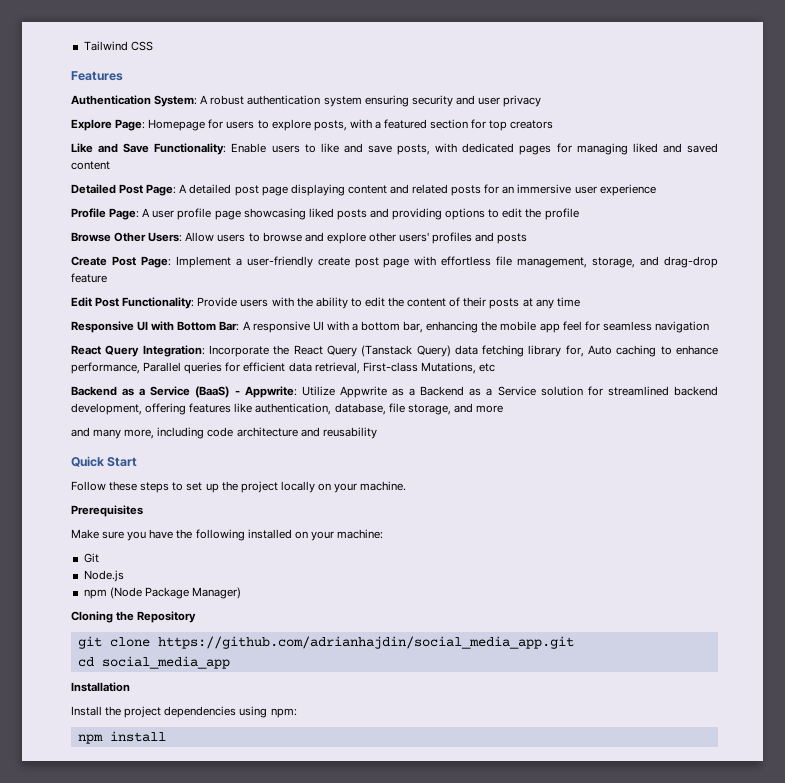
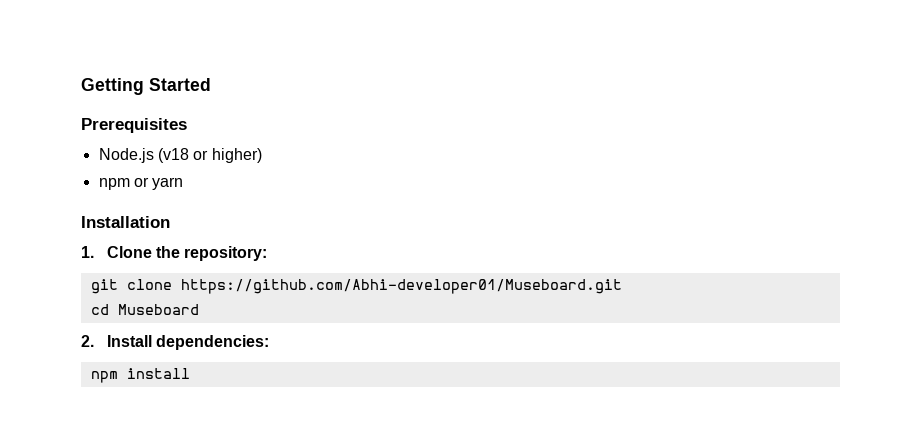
[83,41,153,51] [71,71,123,81] [71,95,542,107] [71,119,554,131] [71,143,718,155] [71,161,110,170] [71,184,656,196] [71,208,579,220] [71,232,528,244] [71,256,718,268] [71,273,107,283] [71,297,580,309] [71,321,709,333] [71,345,718,357] [71,362,495,374] [71,386,718,398] [71,403,503,415] [71,427,377,439] [71,456,138,467] [71,481,407,493] [71,505,143,517] [71,529,383,541] [83,553,99,563] [83,570,124,582] [83,587,241,599] [71,611,197,623] Tailwind CSS // Features // Authentication System: A robust authentication system ensuring security and user privacy // Explore Page: Homepage for users to explore posts, with a featured section for top creators // Like and Save Functionality: Enable users to like and save posts, with dedicated pages for managing liked and saved content // Detailed Post Page: A detailed post page displaying content and related posts for an immersive user experience // Profile Page: A user profile page showcasing liked posts and providing options to edit the profile // Browse Other Users: Allow users to browse and explore other users' profiles and posts // Create Post Page: Implement a user-friendly create post page with effortless file management, storage, and drag-drop feature // Edit Post Functionality: Provide users with the ability to edit the content of their posts at any time // Responsive UI with Bottom Bar: A responsive UI with a bottom bar, enhancing the mobile app feel for seamless navigation // React Query Integration: Incorporate the React Query (Tanstack Query) data fetching library for, Auto caching to enhance performance, Parallel queries for efficient data retrieval, First-class Mutations, etc // Backend as a Service (BaaS) - Appwrite: Utilize Appwrite as a Backend as a Service solution for streamlined backend development, offering features like authentication, database, file storage, and more // and many more, including code architecture and reusability // Quick Start // Follow these steps to set up the project locally on your machine. // Prerequisites // Make sure you have the following installed on your machine: // Git // Node.js // npm (Node Package Manager) // Cloning the Repository -> [81,78,211,95] [81,118,187,133] [98,148,262,163] [98,177,184,190] [81,216,170,228] [81,246,268,261] Getting Started // Prerequisites // Node.js (v18 or higher) // npm or yarn // Installation // 1. Clone the repository:
[157,636,574,649] https://github.com/adrianhajdin/social_media_app.git -> [180,279,622,294] https://github.com/Abhi-developer01/Museboard.git
[101,656,230,669] [71,682,130,692] [71,706,297,718] social_media_app // Installation // Install the project dependencies using npm: -> [117,304,199,315] [81,335,270,350] Museboard // 2. Install dependencies:

